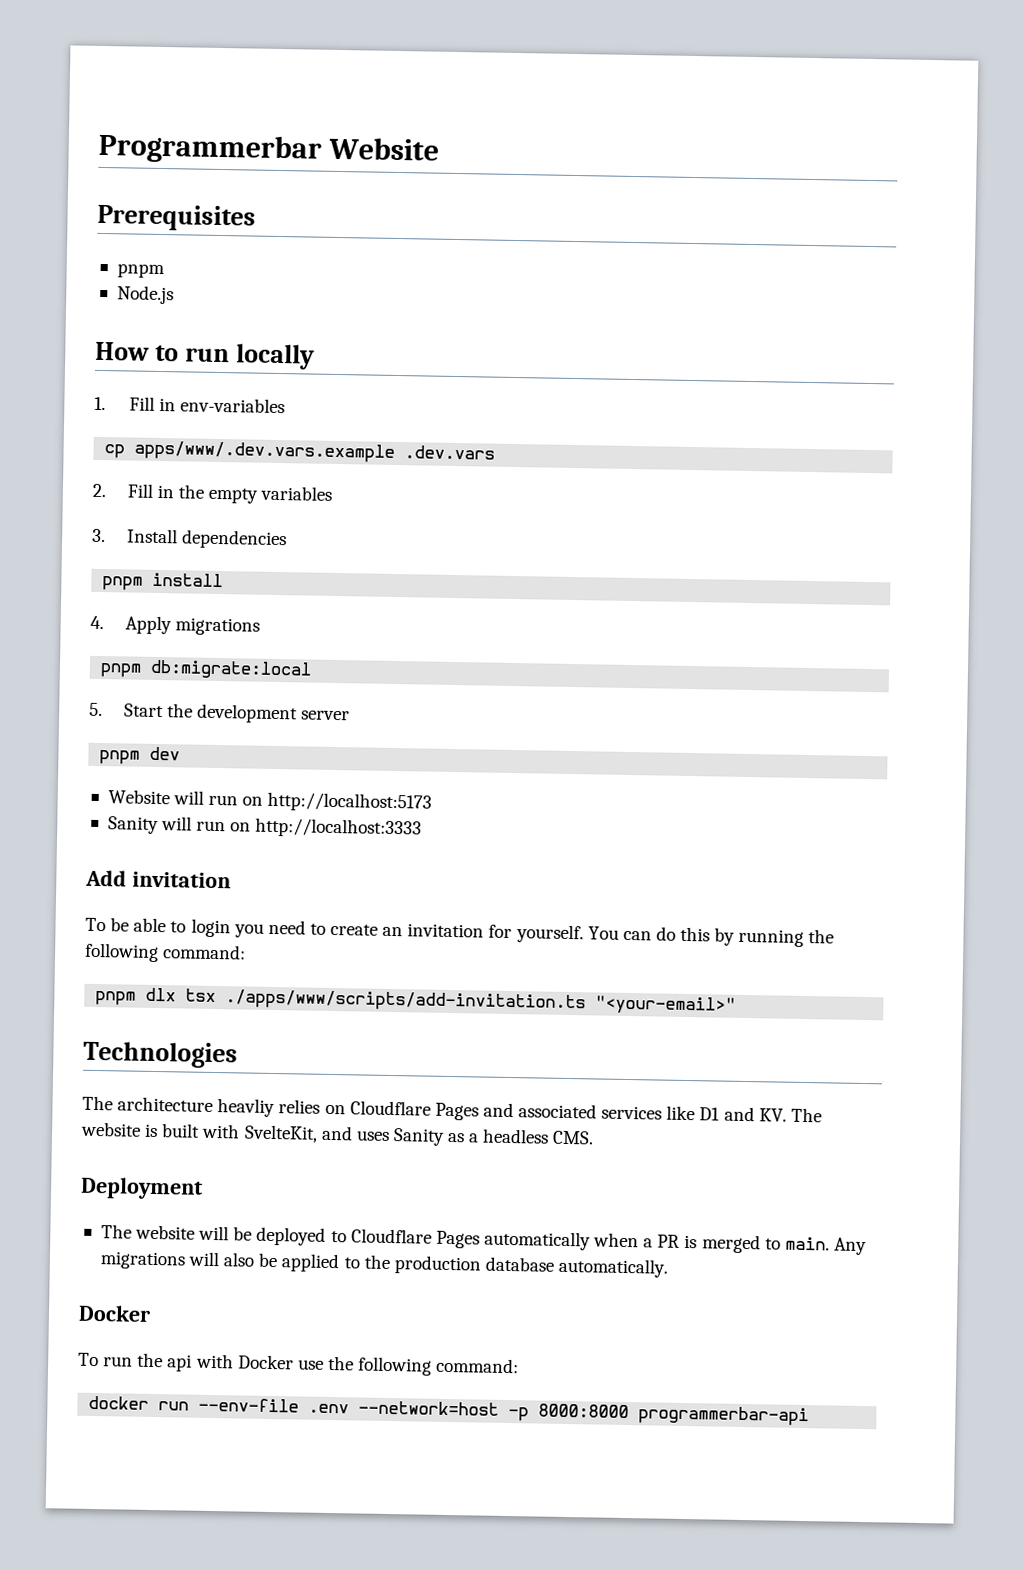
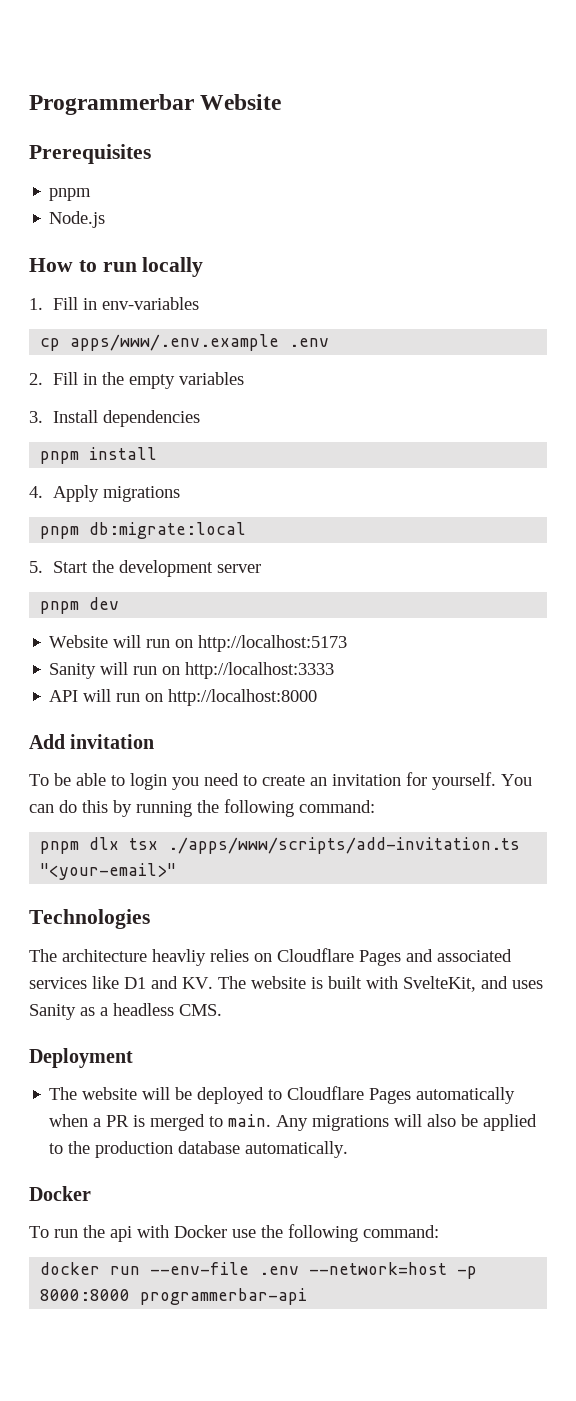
[134,440,496,463] apps/www/.dev.vars.example .dev.vars -> [70,334,330,351] apps/www/.env.example .env
(423, 828) none -> [49,689,318,706] // API will run on http://localhost:8000

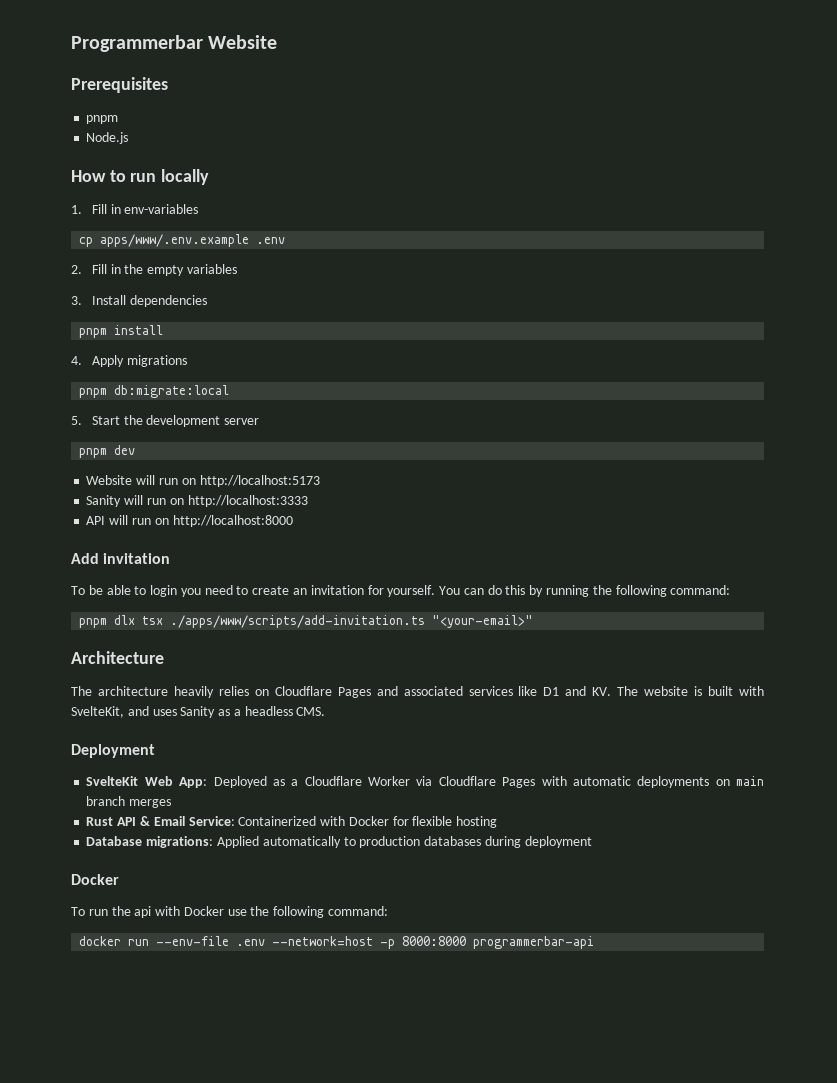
[29,909,150,929] Technologies -> [71,651,164,664] Architecture
[152,949,206,966] heavliy -> [173,686,214,698] heavily
[49,1086,516,1104] [49,1114,538,1131] [49,1141,349,1158] The website will be deployed to Cloudflare Pages automatically when a PR is merged to main. Any migrations will also be applied to the production database automatically. -> [86,776,764,788] [86,796,172,808] [86,816,498,828] [86,836,592,848] SvelteKit Web App: Deployed as a Cloudflare Worker via Cloudflare Pages with automatic deployments on main branch merges // Rust API & Email Service: Containerized with Docker for flexible hosting // Database migrations: Applied automatically to production databases during deployment

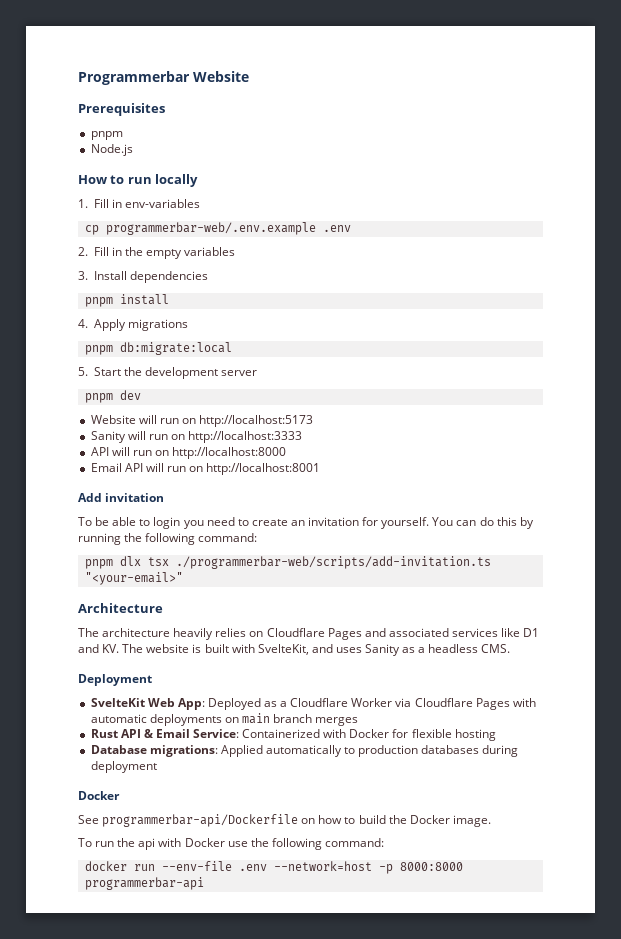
[100,234,250,247] apps/www/.env.example -> [105,222,316,235] programmerbar-web/.env.example
(293, 521) none -> [90,463,321,475] // Email API will run on http://localhost:8001
[170,615,426,628] ./apps/www/scripts/add-invitation.ts -> [175,556,491,569] ./programmerbar-web/scripts/add-invitation.ts
(119, 879) none -> [78,814,491,827] // See programmerbar-api/Dockerfile on how to build the Docker image.

